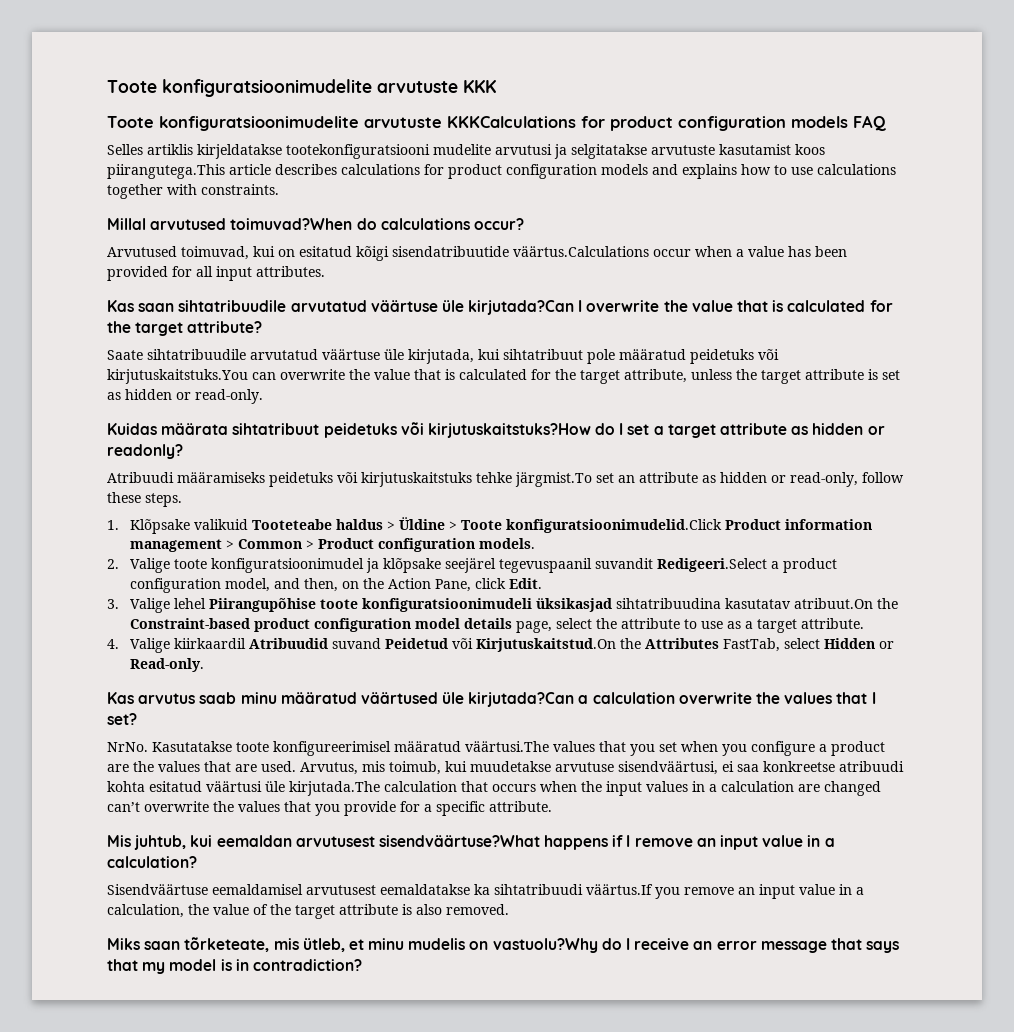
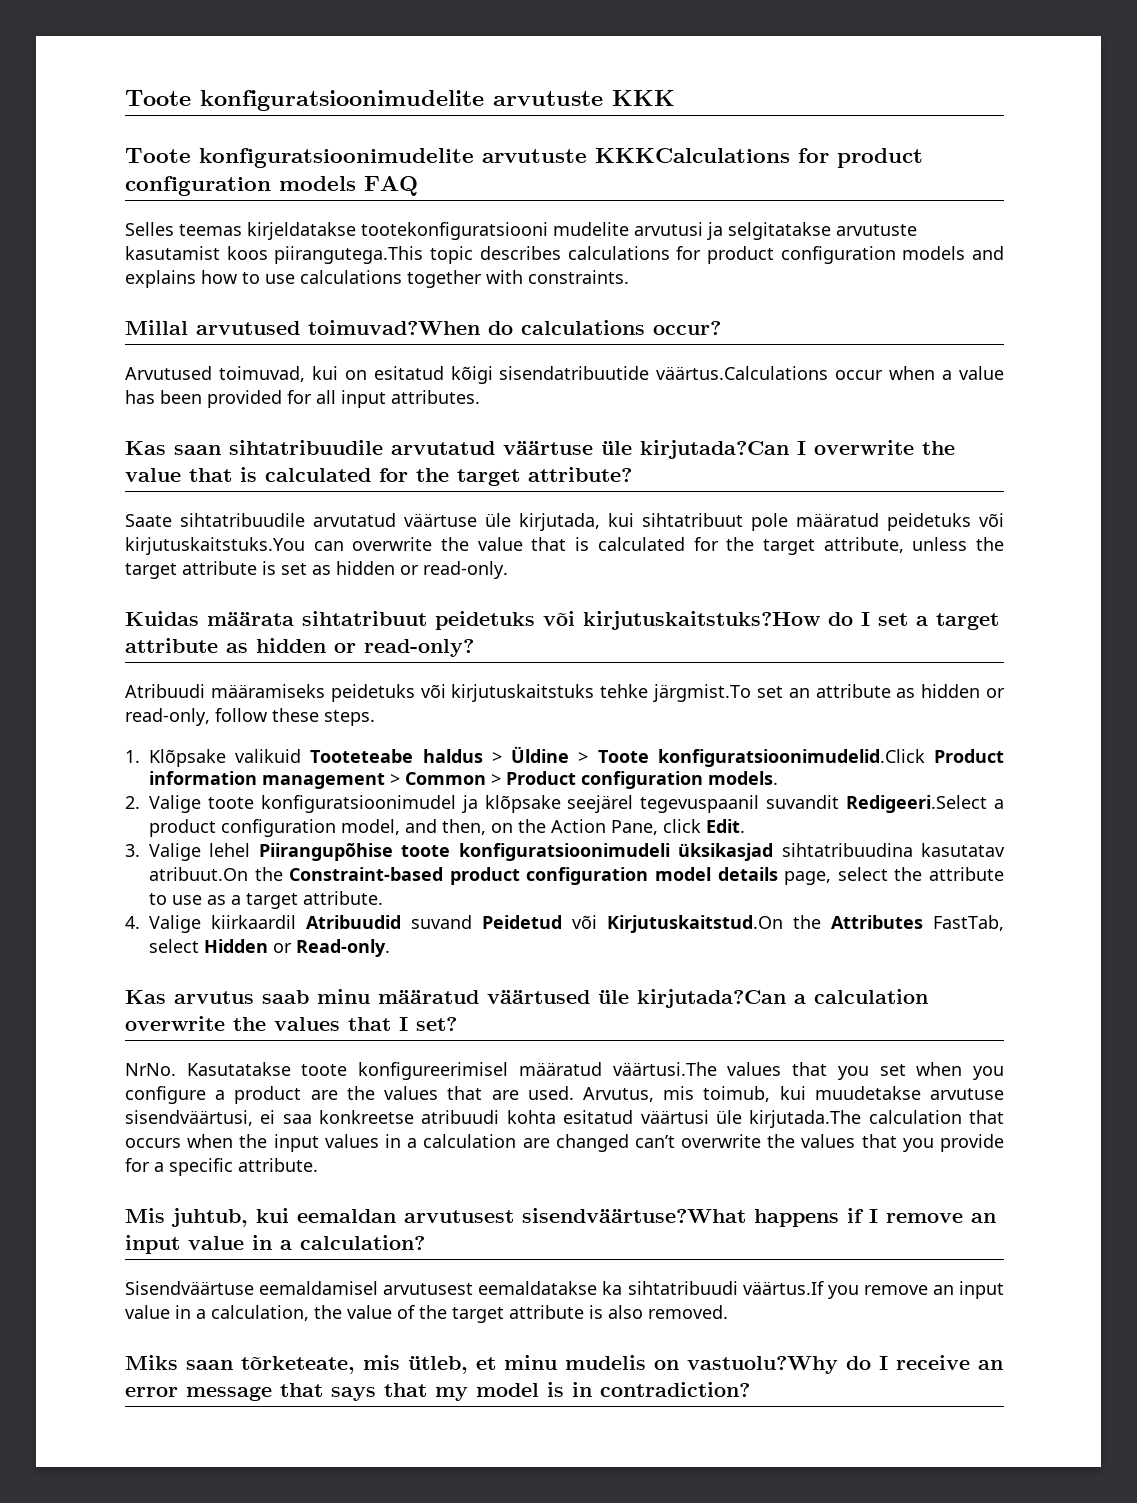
[147,144,193,155] artiklis -> [179,224,242,236] teemas
[229,164,271,175] article -> [430,246,474,264] topic
[107,444,183,459] readonly? -> [364,639,474,657] read-only?

